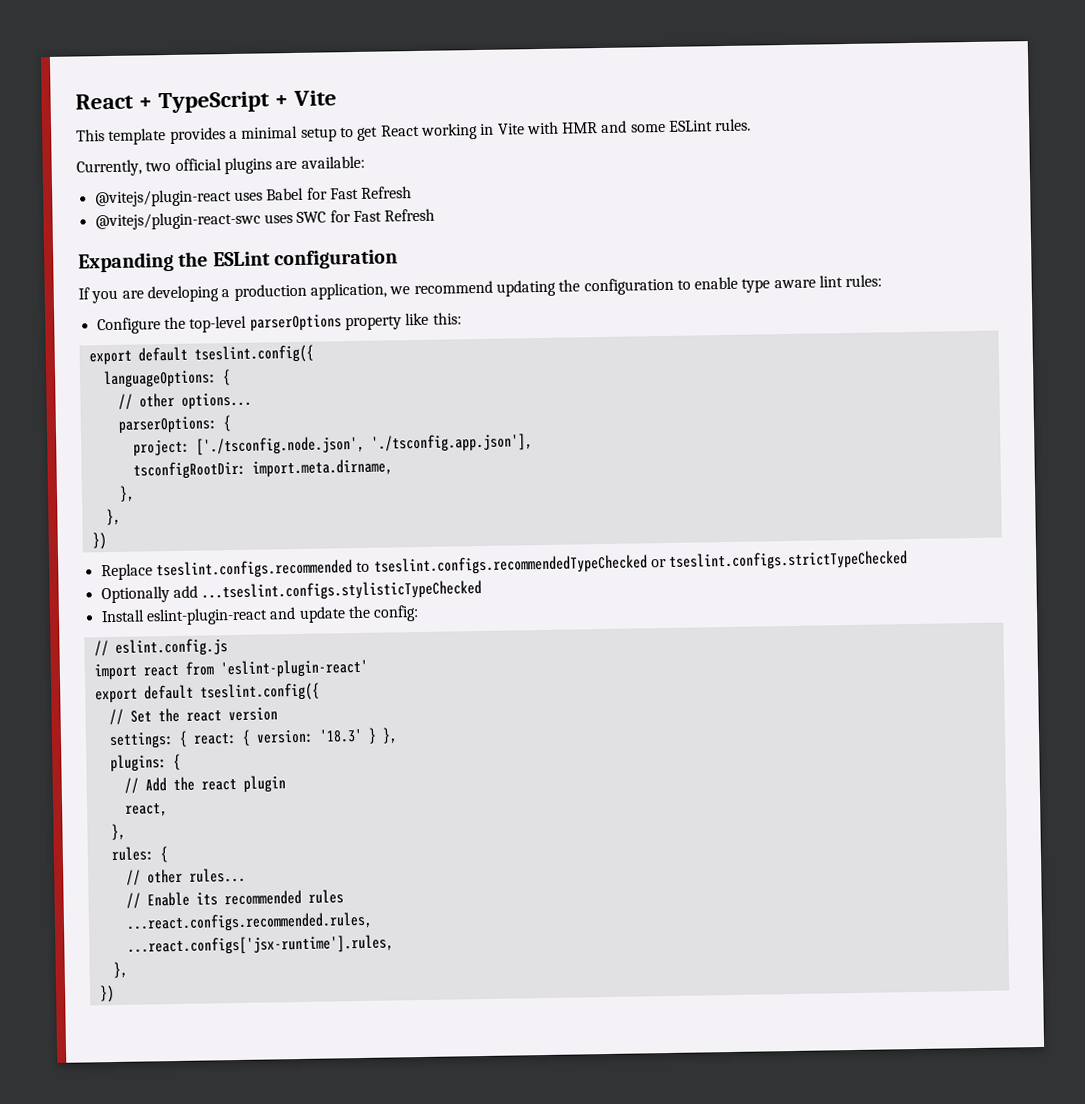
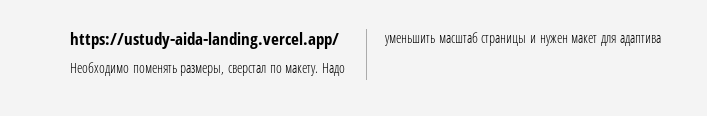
[75,90,338,114] [76,118,752,145] [76,155,365,177] [94,186,413,208] [94,208,436,231] [78,249,399,273] [78,274,883,304] [96,312,462,335] [88,344,314,366] [103,369,231,389] [117,392,252,410] [117,415,231,434] [132,433,533,457] [132,458,393,480] [118,485,135,502] [105,508,121,526] [91,532,107,550] [100,550,909,581] [100,579,483,604] [100,605,420,626] [93,638,228,657] [93,658,368,681] [94,682,320,704] [108,707,278,726] [108,727,398,750] [109,753,181,773] [123,775,286,794] [124,803,168,817] [110,823,126,841] [110,846,168,863] [125,867,246,886] [125,889,344,909] [125,911,373,933] [126,934,394,956] [112,961,128,979] [98,985,115,1003] React + TypeScript + Vite // This template provides a minimal setup to get React working in Vite with HMR and some ESLint rules. // Currently, two official plugins are available: // @vitejs/plugin-react uses Babel for Fast Refresh // @vitejs/plugin-react-swc uses SWC for Fast Refresh // Expanding the ESLint configuration // If you are developing a production application, we recommend updating the configuration to enable type aware lint rules: // Configure the top-level parserOptions property like this: // export default tseslint.config({ // languageOptions: { // // other options... // parserOptions: { // project: ['./tsconfig.node.json', './tsconfig.app.json'], // tsconfigRootDir: import.meta.dirname, // }, // }, // }) // Replace tseslint.configs.recommended to tseslint.configs.recommendedTypeChecked or tseslint.configs.strictTypeChecked // Optionally add ...tseslint.configs.stylisticTypeChecked // Install eslint-plugin-react and update the config: // // eslint.config.js // import react from 'eslint-plugin-react' // export default tseslint.config({ // // Set the react version // settings: { react: { version: '18.3' } }, // plugins: { // // Add the react plugin // react, // }, // rules: { // // other rules... // // Enable its recommended rules // ...react.configs.recommended.rules, // ...react.configs['jsx-runtime'].rules, // }, // }) -> [70,32,339,49] [70,62,345,76] [384,32,661,46] https://ustudy-aida-landing.vercel.app/ // Необходимо поменять размеры, сверстал по макету. Надо уменьшить масштаб страницы и нужен макет для адаптива

